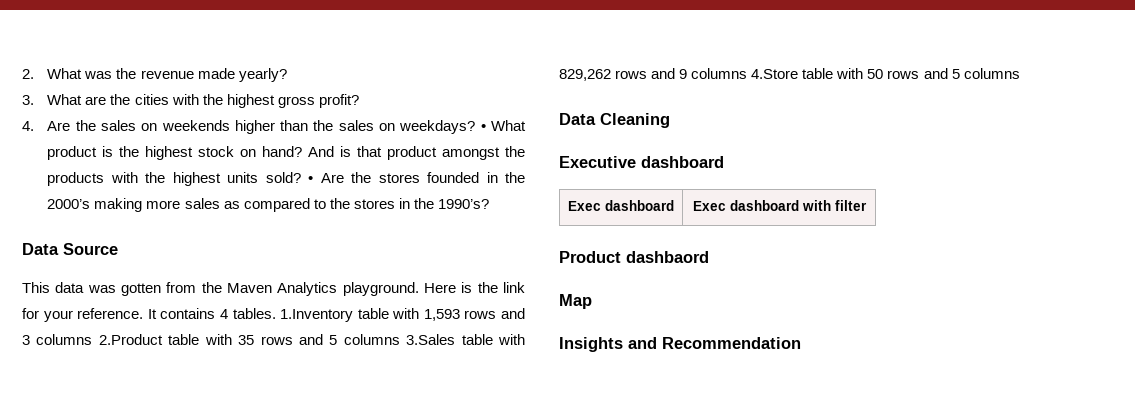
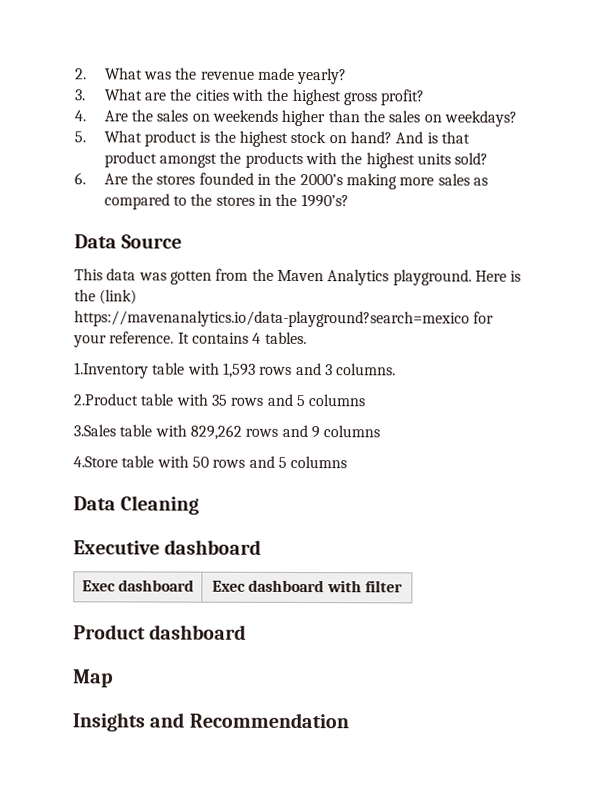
[480,124,486,131] • -> [74,131,86,143] // 5.
[308,176,314,183] • -> [74,172,86,185] // 6.
[502,282,525,293] link -> [99,289,138,305] [74,310,470,328] (link) https://mavenanalytics.io/data-playground?search=mexico
(276, 313) none -> (307, 338) //
[36,334,93,345] columns -> [336,363,397,376] columns. //
(400, 339) none -> (367, 400) //
(748, 73) none -> (381, 431) //
[626,251,709,263] dashbaord -> [149,624,247,640] dashboard

